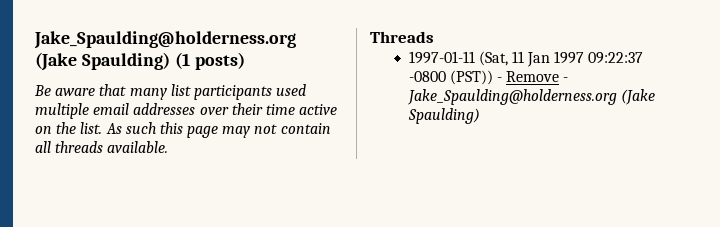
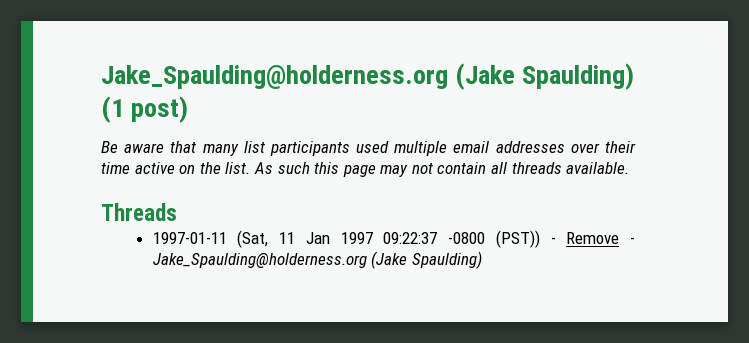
[194,52,245,70] posts) -> [131,96,189,123] post)

